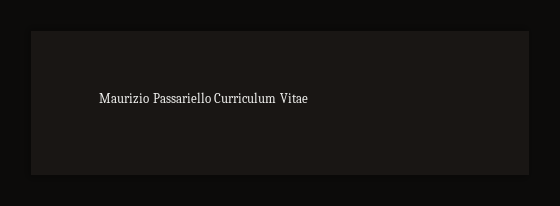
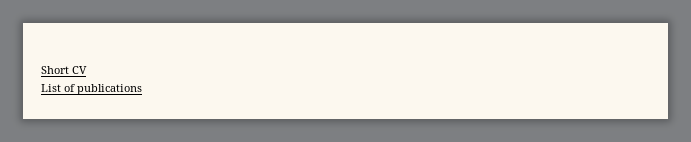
[99,92,308,104] Maurizio Passariello Curriculum Vitae -> [41,66,87,74] [41,84,142,95] Short CV // List of publications

